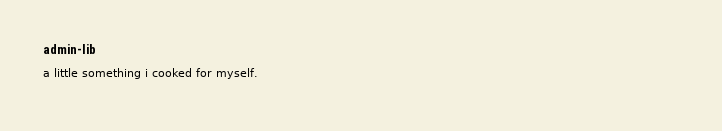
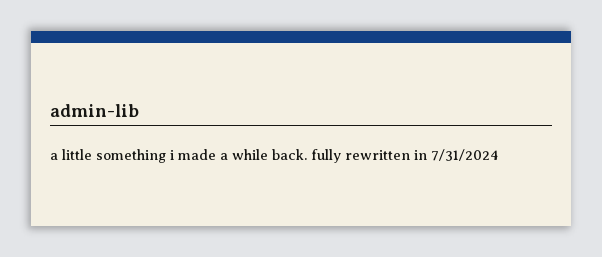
[152,68,258,79] cooked for myself. -> [178,149,499,163] made a while back. fully rewritten in 7/31/2024

